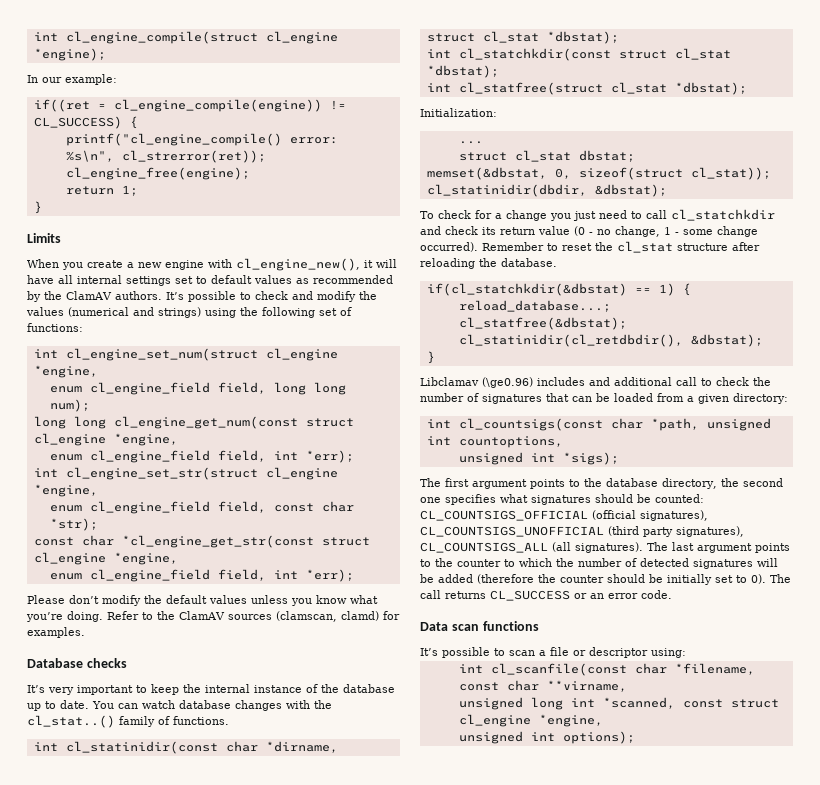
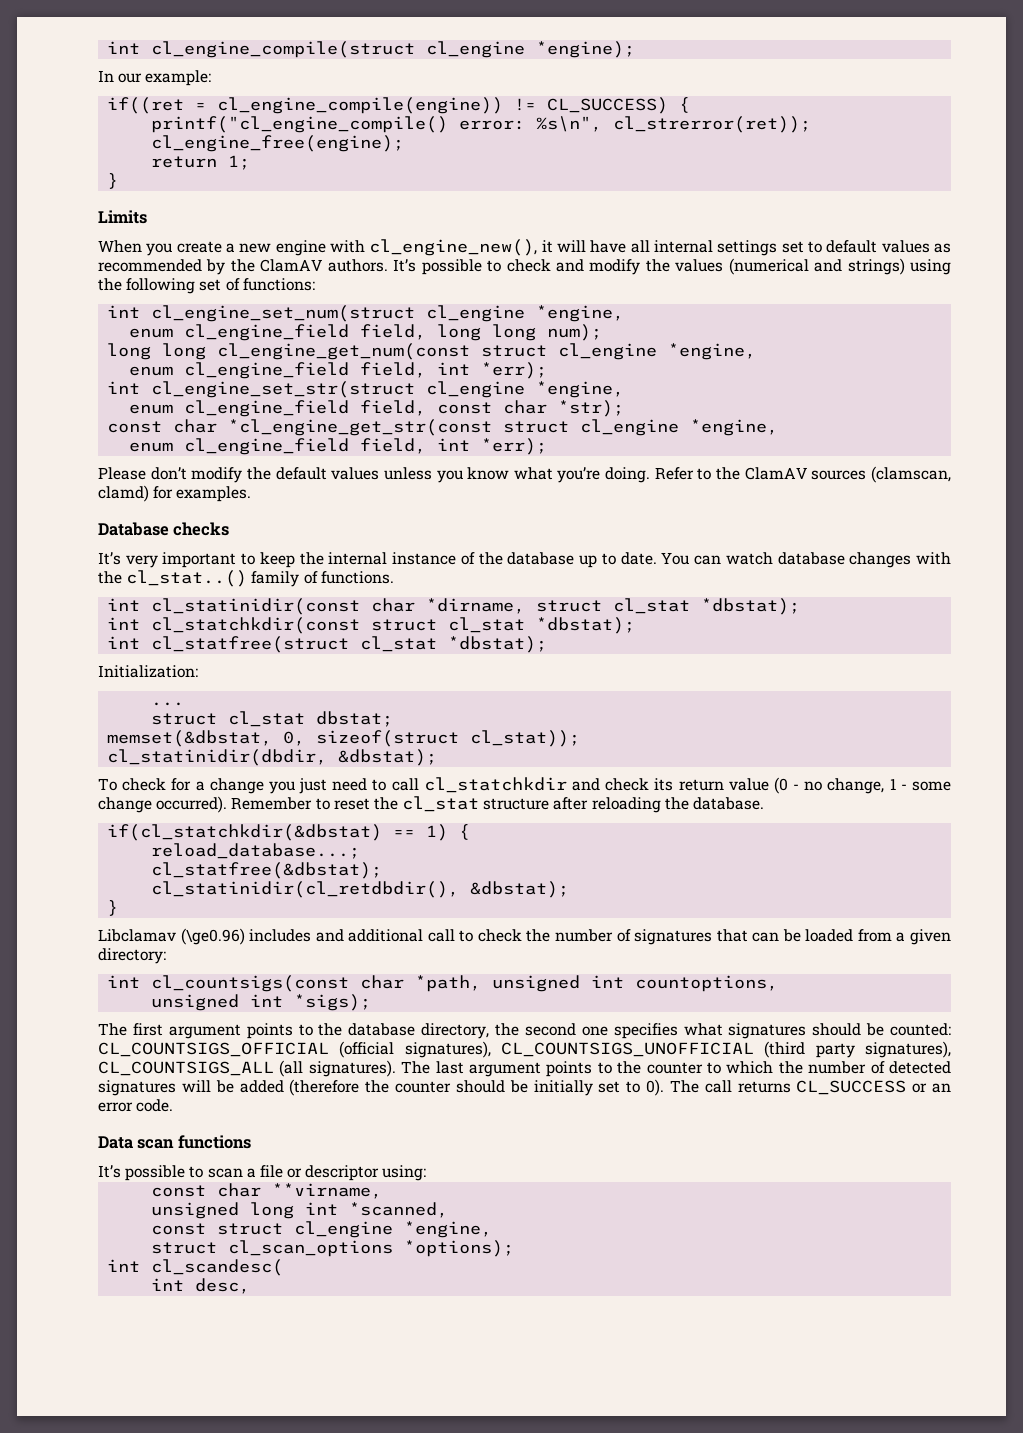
[458,663,755,676] int cl_scanfile(const char *filename, -> (427, 1173) none
(675, 703) none -> (449, 1210) //
[458,731,635,744] unsigned int options); -> [151,1240,515,1257] [107,1259,284,1276] [151,1278,251,1294] struct cl_scan_options *options); // int cl_scandesc( // int desc,

